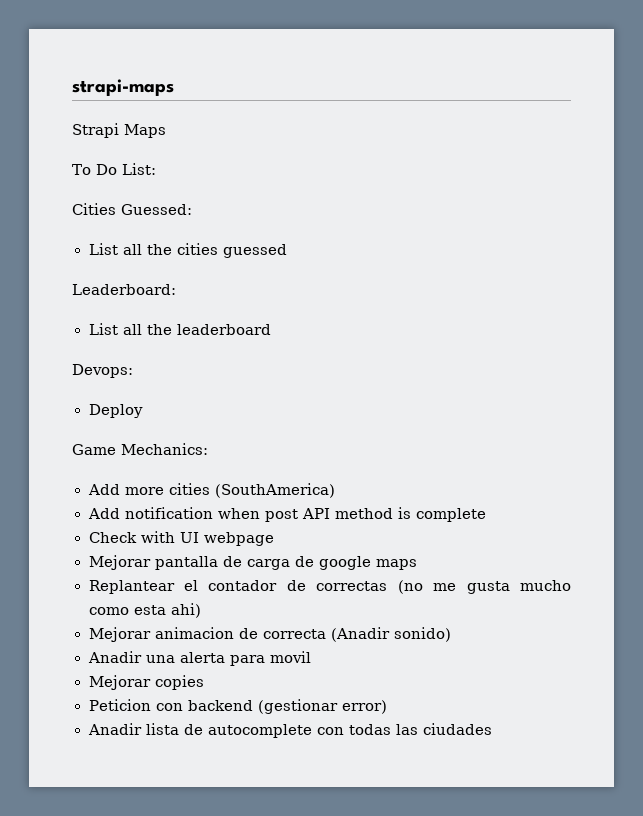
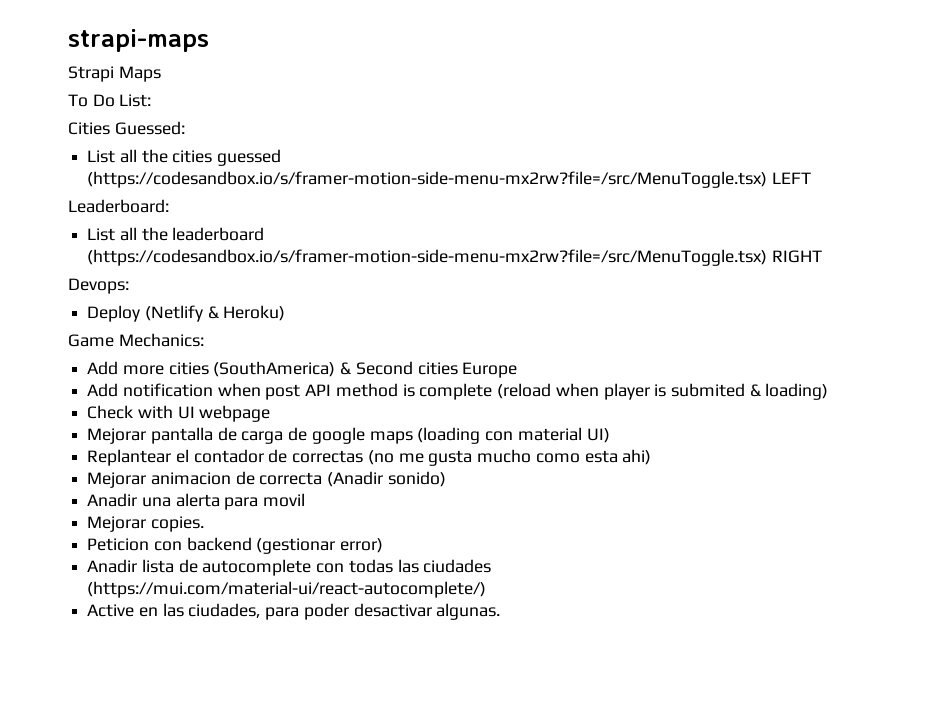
(287, 251) none -> [87,171,811,188] (https://codesandbox.io/s/framer-motion-side-menu-mx2rw?file=/src/MenuToggle.tsx) LEFT
(271, 329) none -> [87,249,822,266] (https://codesandbox.io/s/framer-motion-side-menu-mx2rw?file=/src/MenuToggle.tsx) RIGHT
(143, 411) none -> [144,305,286,322] (Netlify & Heroku)
(335, 490) none -> [340,361,518,378] & Second cities Europe
(486, 515) none -> [497,383,829,400] (reload when player is submited & loading)
(417, 564) none -> [417,427,610,444] (loading con material UI)
[154,675,204,690] copies -> [150,516,204,532] copies.
(492, 729) none -> [87,581,487,598] [87,603,501,620] (https://mui.com/material-ui/react-autocomplete/) // Active en las ciudades, para poder desactivar algunas.

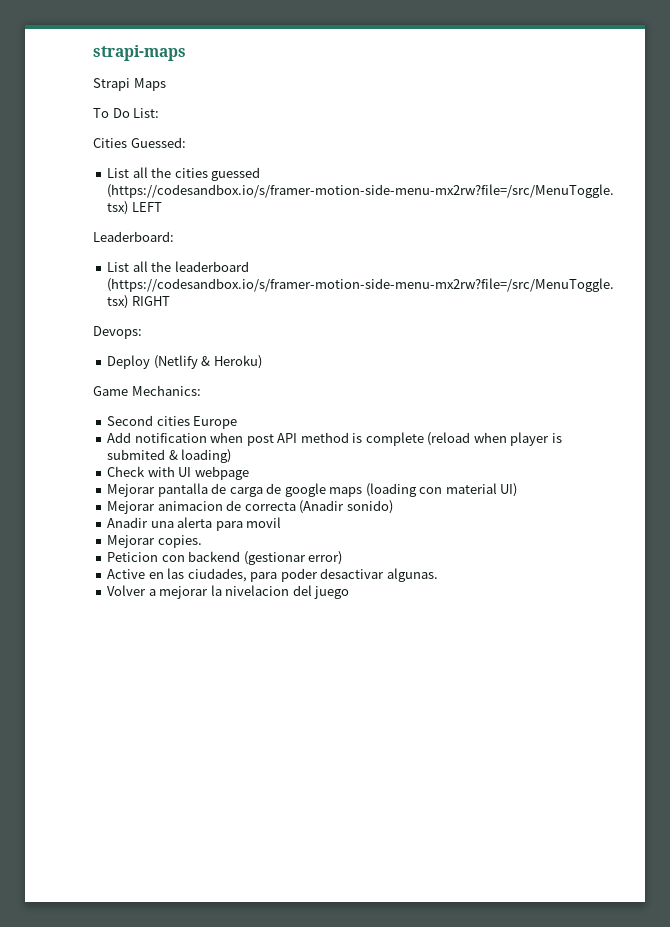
[87,361,352,377] Add more cities (SouthAmerica) & -> (201, 390) none
[87,449,652,466] // Replantear el contador de correctas (no me gusta mucho como esta ahi) -> (518, 490) none
[87,559,492,576] [87,581,487,598] // Anadir lista de autocomplete con todas las ciudades (https://mui.com/material-ui/react-autocomplete/) -> (343, 558) none
(501, 611) none -> [107,585,350,599] // Volver a mejorar la nivelacion del juego

